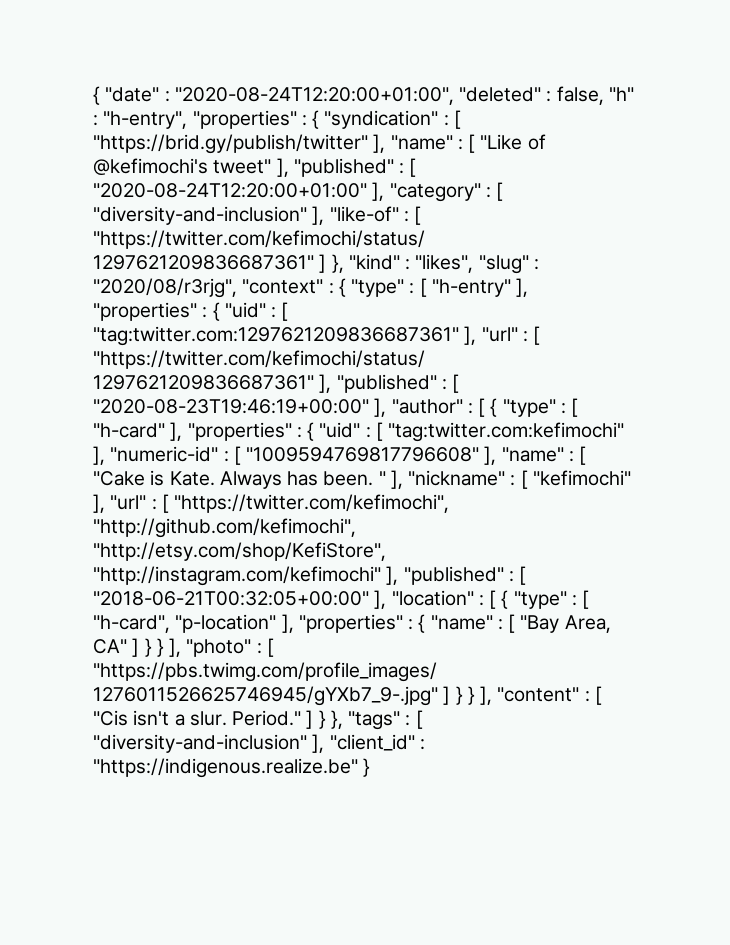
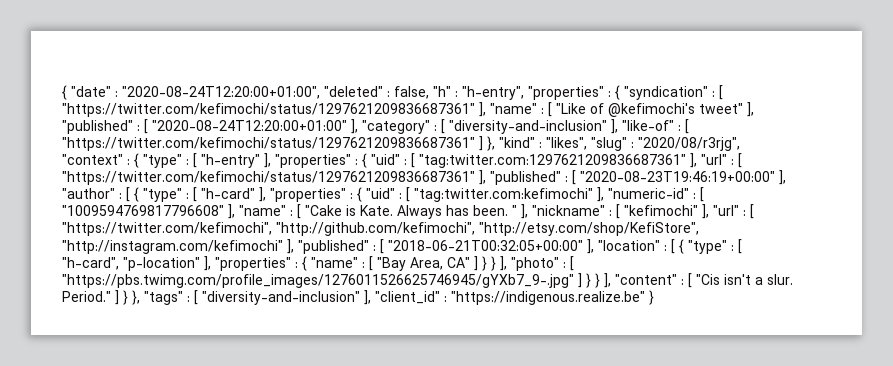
[93,134,368,154] "https://brid.gy/publish/twitter" -> [62,103,475,117] "https://twitter.com/kefimochi/status/1297621209836687361"

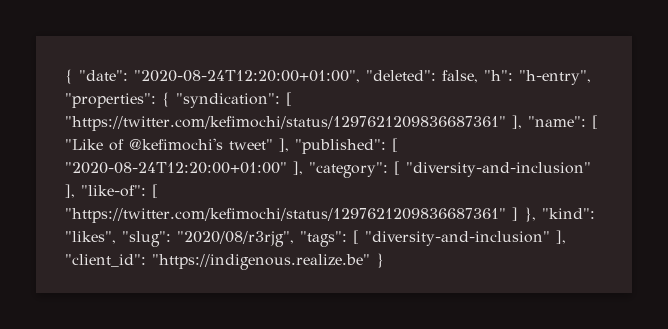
[62,85,723,100] [62,102,544,117] { "date" : "2020-08-24T12:20:00+01:00", "deleted" : false, "h" : "h-entry", "properties" : { "syndication" : [ "https://twitter.com/kefimochi/status/1297621209836687361" ], "name" : -> [65,69,591,85] [65,92,292,108] [65,115,586,131] { "date": "2020-08-24T12:20:00+01:00", "deleted": false, "h": "h-entry", "properties": { "syndication": [ "https://twitter.com/kefimochi/status/1297621209836687361" ], "name":
[62,120,140,134] "published" : -> [295,139,386,154] "published":
[362,119,681,134] "category" : [ "diversity-and-inclusion" ], "like-of" : -> [309,161,591,178] [65,184,146,198] "category": [ "diversity-and-inclusion" ], "like-of":
[499,137,740,151] [62,153,742,168] [62,170,786,185] [62,187,704,202] [62,204,754,219] [62,222,699,236] [62,239,742,254] [62,256,574,271] [62,273,793,288] [62,290,447,305] "kind" : "likes", "slug" : "2020/08/r3rjg", "context" : { "type" : [ "h-entry" ], "properties" : { "uid" : [ "tag:twitter.com:1297621209836687361" ], "url" : [ "https://twitter.com/kefimochi/status/1297621209836687361" ], "published" : [ "2020-08-23T19:46:19+00:00" ], "author" : [ { "type" : [ "h-card" ], "properties" : { "uid" : [ "tag:twitter.com:kefimochi" ], "numeric-id" : [ "1009594769817796608" ], "name" : [ "Cake is Kate. Always has been. " ], "nickname" : [ "kefimochi" ], "url" : [ "https://twitter.com/kefimochi", "http://github.com/kefimochi", "http://etsy.com/shop/KefiStore", "http://instagram.com/kefimochi" ], "published" : [ "2018-06-21T00:32:05+00:00" ], "location" : [ { "type" : [ "h-card", "p-location" ], "properties" : { "name" : [ "Bay Area, CA" ] } } ], "photo" : [ "https://pbs.twimg.com/profile_images/1276011526625746945/gYXb7_9-.jpg" ] } } ], "content" : [ "Cis isn't a slur. Period." ] } }, "tags" : [ "diversity-and-inclusion" ], "client_id" : -> [541,208,595,219] [65,230,566,247] [65,254,146,267] "kind": "likes", "slug": "2020/08/r3rjg", "tags": [ "diversity-and-inclusion" ], "client_id":

